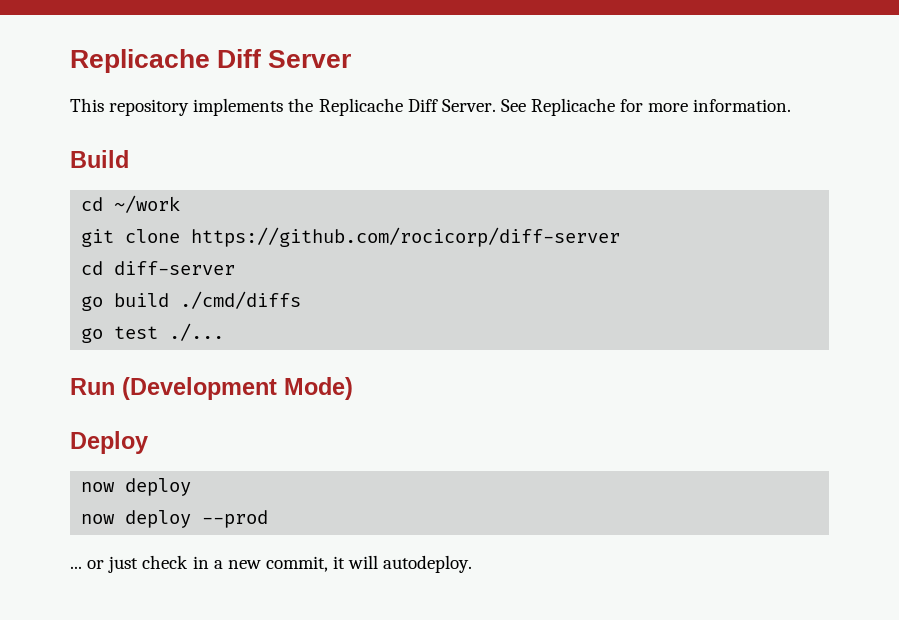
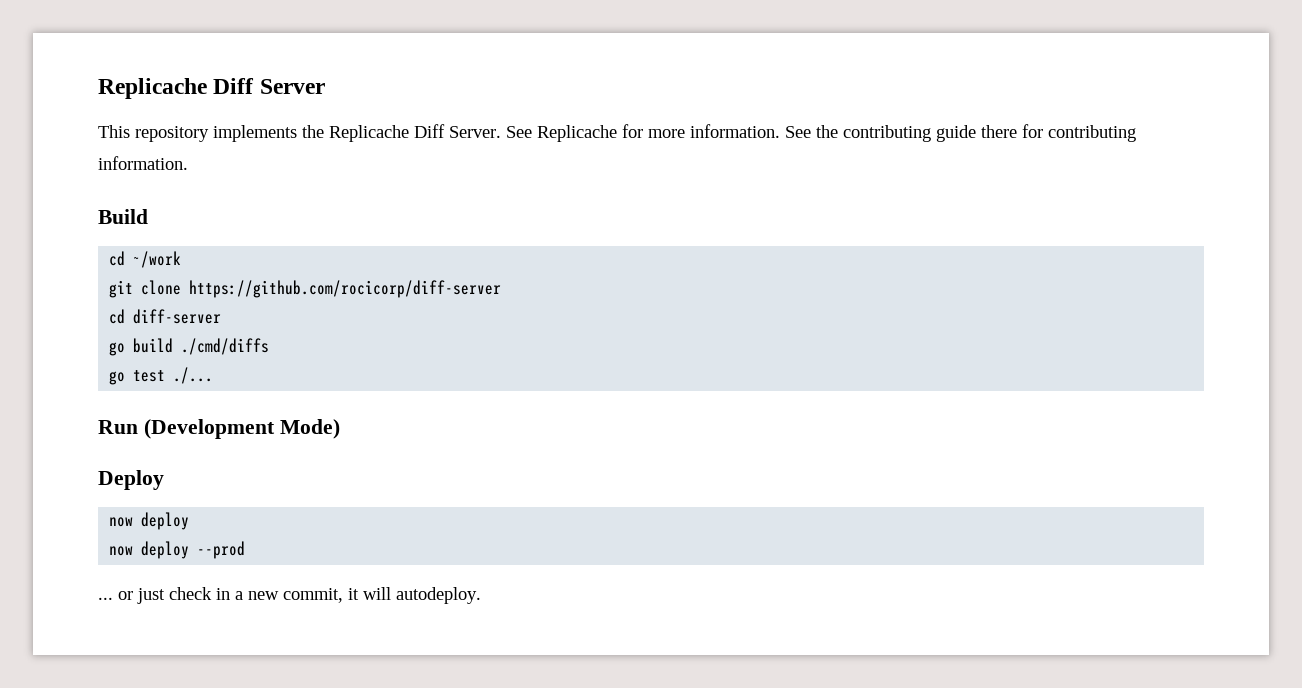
(792, 105) none -> [785,124,1136,142] [98,156,188,170] See the contributing guide there for contributing information.

